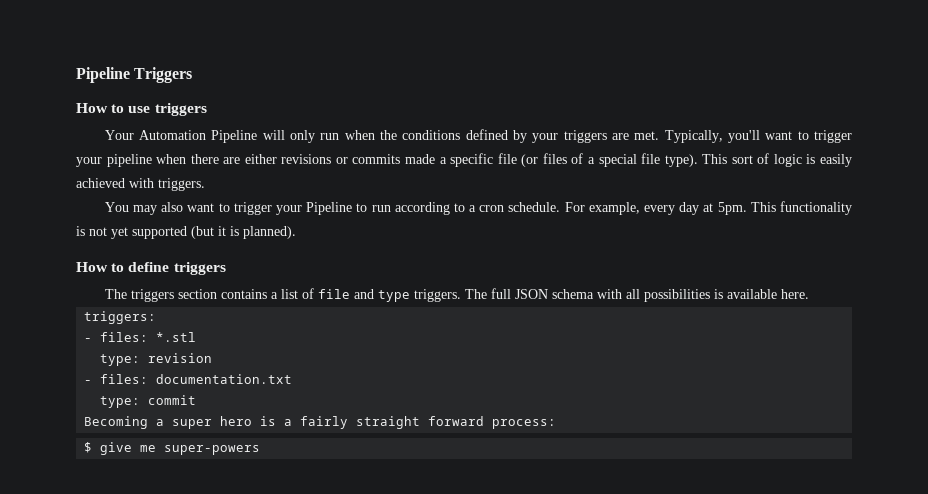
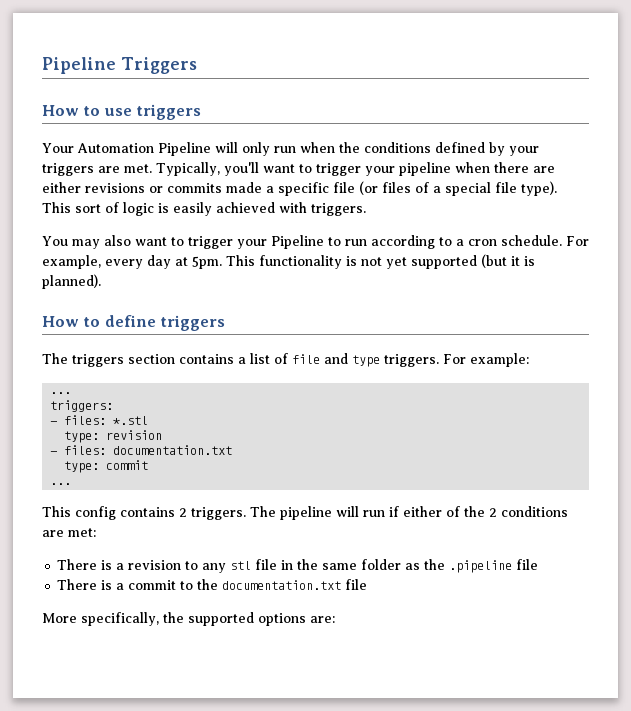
[464,288,809,302] The full JSON schema with all possibilities is available here. -> [443,353,529,367] [50,392,72,394] For example: // ...
[84,416,557,429] [84,442,261,455] Becoming a super hero is a fairly straight forward process: // $ give me super-powers -> [50,483,72,485] [42,506,568,520] [42,528,96,537] [57,559,539,573] [57,579,368,590] [42,612,335,626] ... // This config contains 2 triggers. The pipeline will run if either of the 2 conditions are met: // There is a revision to any stl file in the same folder as the .pipeline file // There is a commit to the documentation.txt file // More specifically, the supported options are:

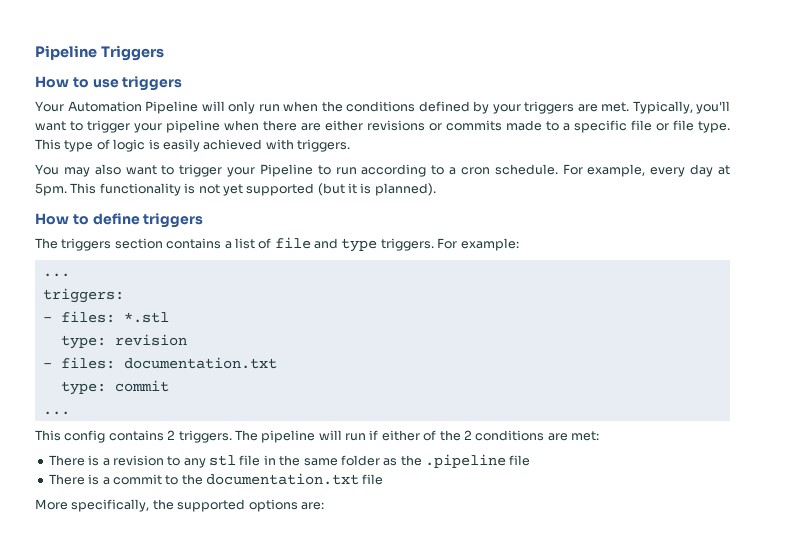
(262, 187) none -> [546,121,559,131] to
[359,181,557,196] [42,202,101,213] (or files of a special file type). This sort -> [656,120,730,133] [35,139,94,152] or file type. This type

